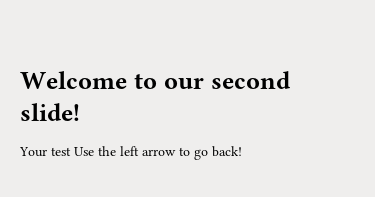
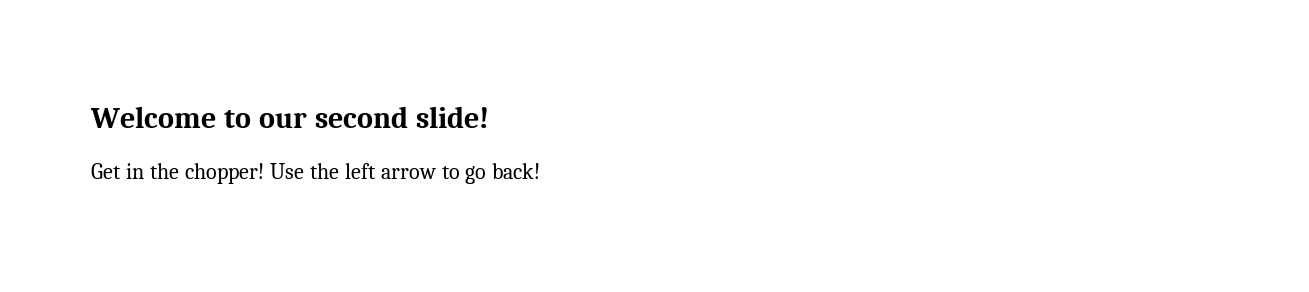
[19,147,71,157] Your test -> [91,163,264,184] Get in the chopper!

